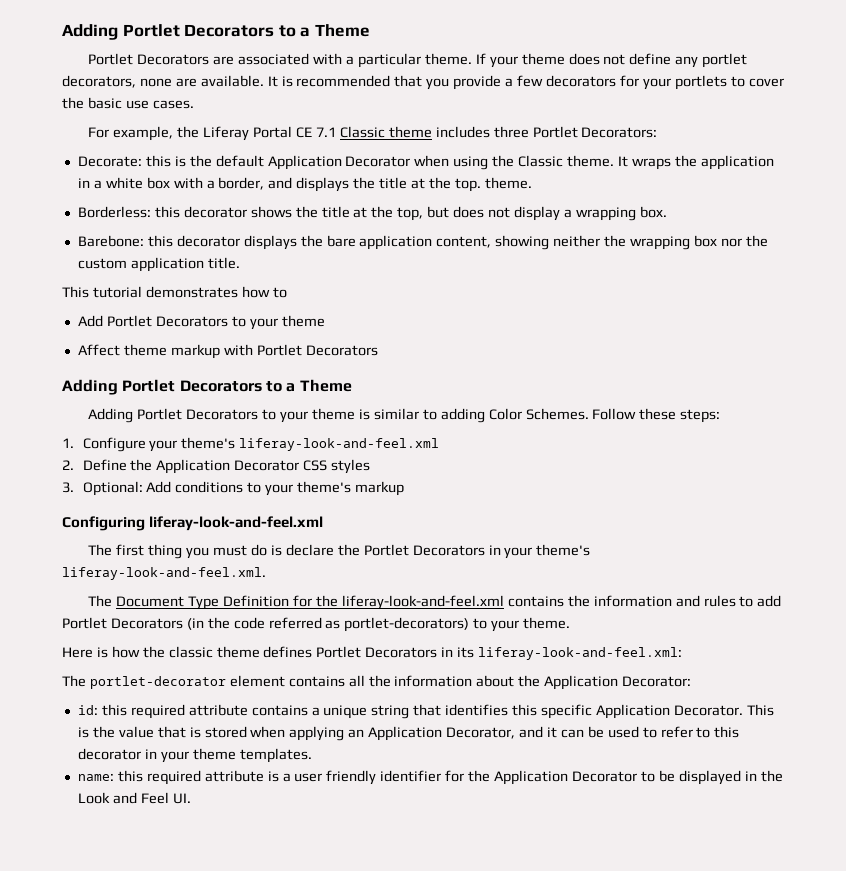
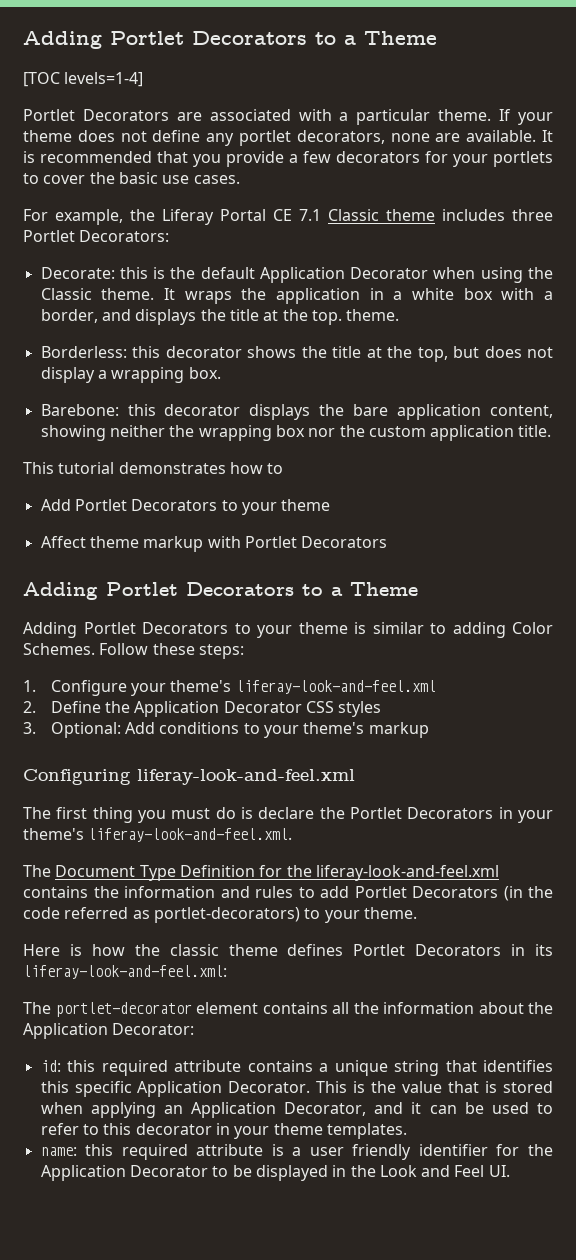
[62,24,370,40] Adding Portlet Decorators to a Theme -> [23,31,437,49] [23,72,144,87] Adding Portlet Decorators to a Theme // [TOC levels=1-4]

